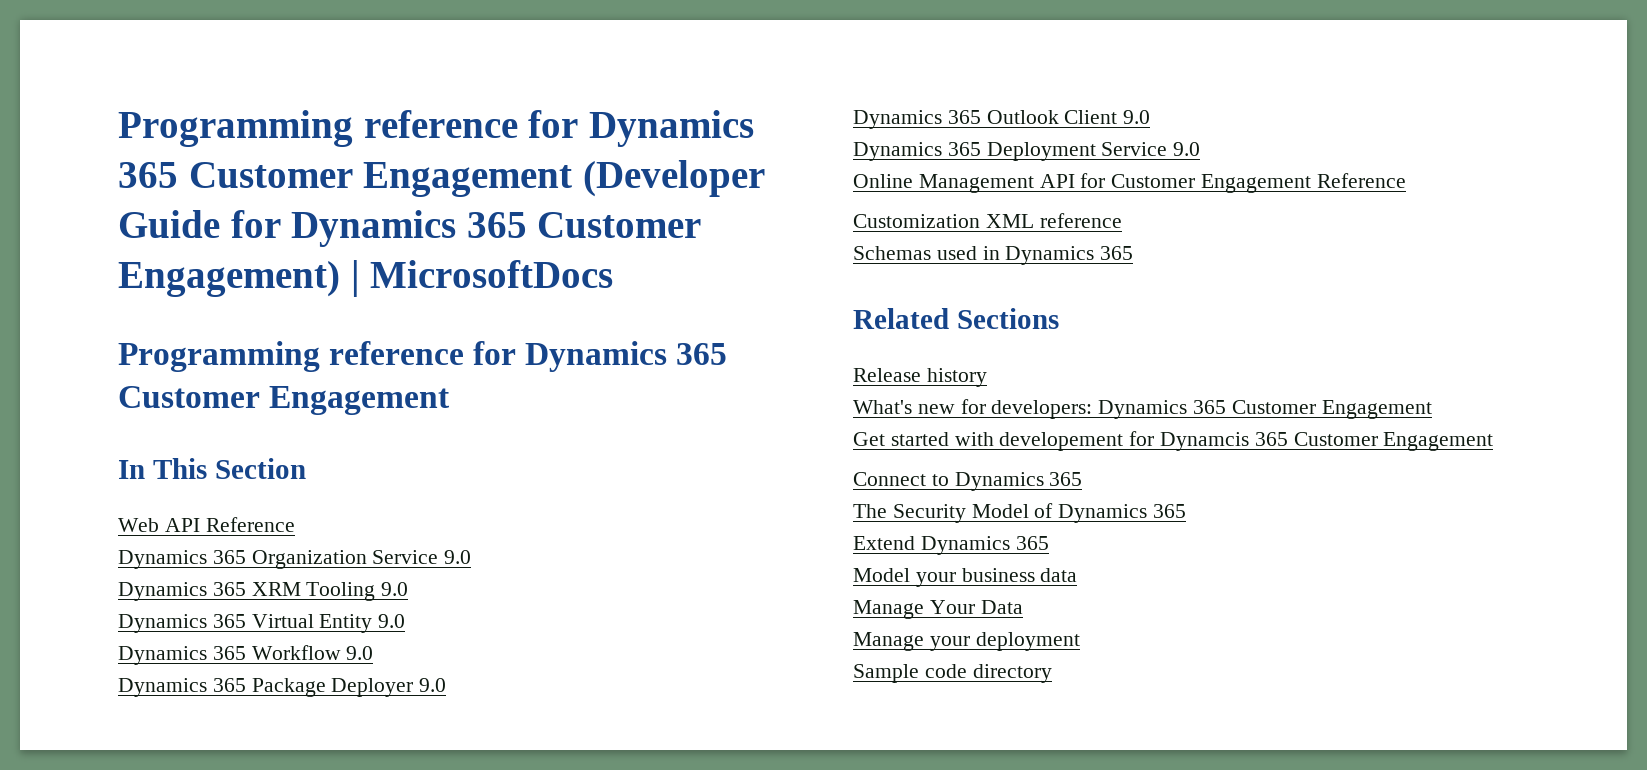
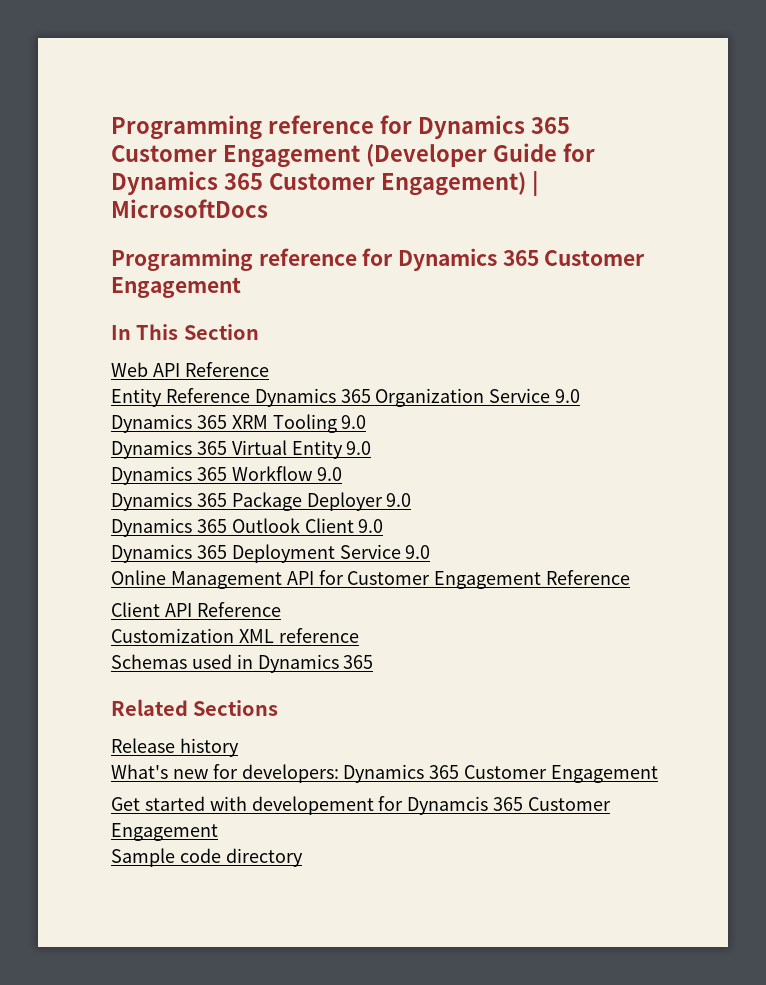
(295, 524) none -> [111,388,250,407] Entity Reference
(1406, 180) none -> [111,602,281,617] // Client API Reference
[853,472,1083,491] [853,503,1187,523] [853,536,1049,555] [853,568,1078,587] [853,600,1023,619] [853,632,1080,651] // Connect to Dynamics 365 // The Security Model of Dynamics 365 // Extend Dynamics 365 // Model your business data // Manage Your Data // Manage your deployment -> (218, 832) none

